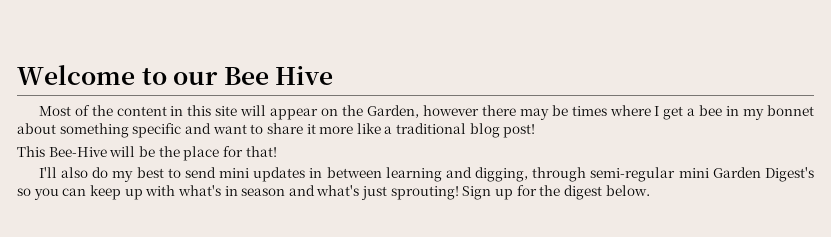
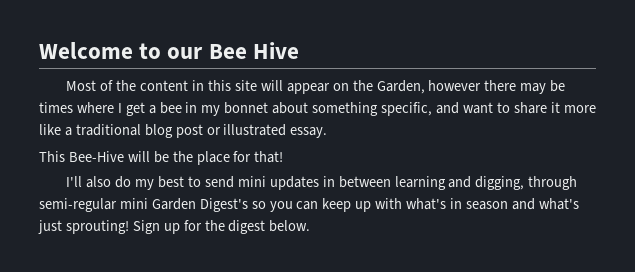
[132,123,182,138] specific -> [381,102,433,116] specific,
[503,124,536,138] post! -> [175,124,328,138] post or illustrated essay.

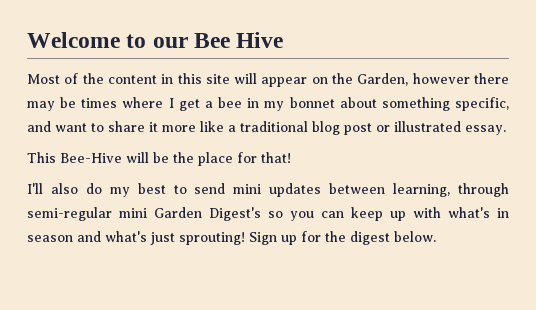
[322,176,525,190] in between learning and digging, -> [329,183,451,197] between learning,

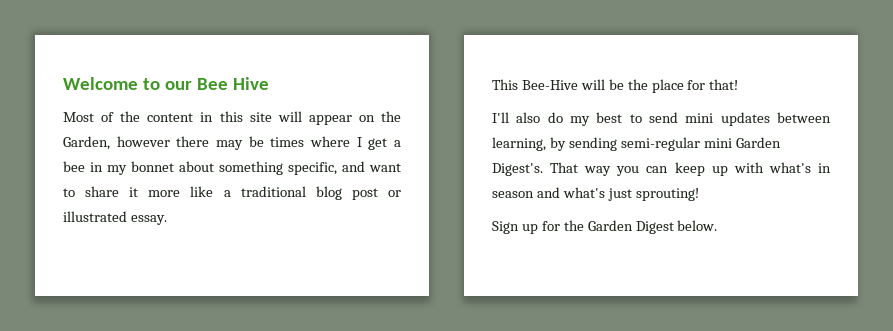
[458,183,510,197] through -> [549,137,617,151] by sending
[209,207,283,221] Digest's so -> [492,162,612,176] Digest's. That way
(245, 238) none -> (699, 194) //
[350,231,390,245] digest -> [587,220,674,234] Garden Digest

